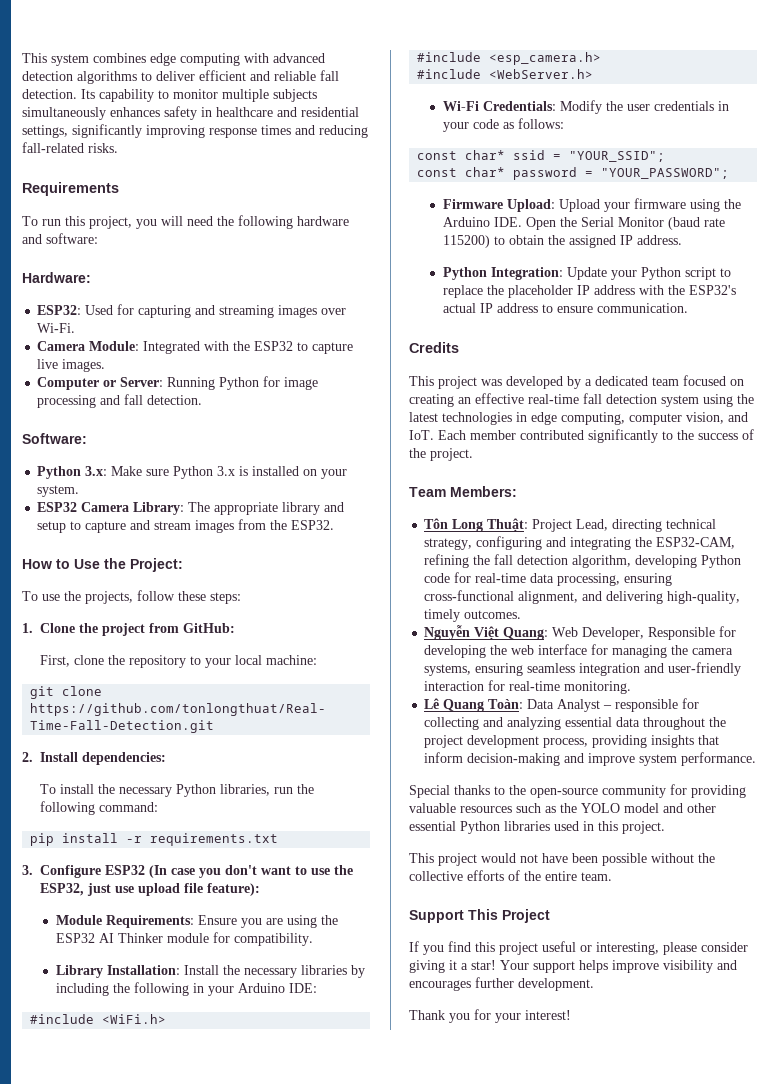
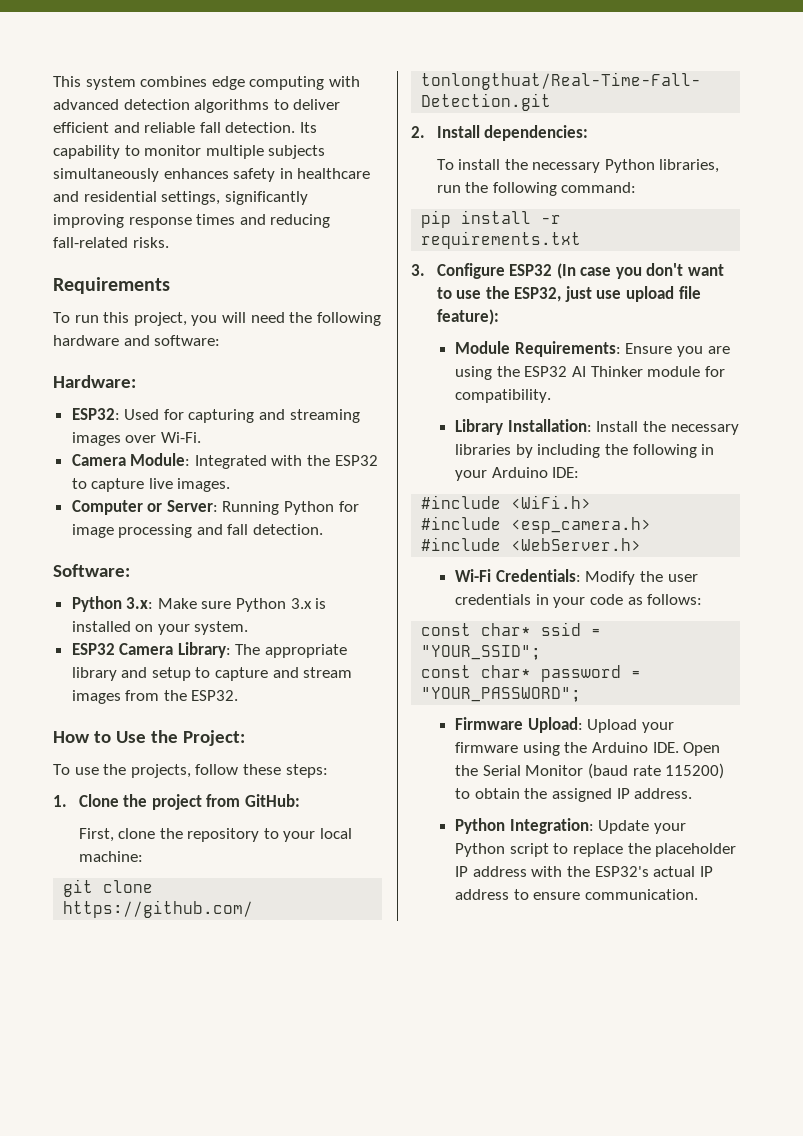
[409,342,459,353] [409,375,744,389] [409,393,754,407] [409,412,748,425] [409,429,754,443] [409,448,473,461] [409,486,517,497] [424,518,717,532] [424,536,736,550] [424,554,742,568] [424,572,673,586] [424,590,741,604] [424,609,522,622] [424,625,737,640] [424,644,734,658] [424,662,742,676] [424,680,632,694] [424,698,700,712] [424,717,727,730] [424,735,720,748] [424,752,757,766] [409,784,746,798] [409,803,716,813] [409,821,665,834] [409,853,715,866] [409,870,612,881] [409,909,550,923] [409,941,748,955] [409,960,737,973] [409,977,594,991] [409,1009,571,1023] // Credits // This project was developed by a dedicated team focused on creating an effective real-time fall detection system using the latest technologies in edge computing, computer vision, and IoT. Each member contributed significantly to the success of the project. // Team Members: // Tôn Long Thuật: Project Lead, directing technical strategy, configuring and integrating the ESP32-CAM, refining the fall detection algorithm, developing Python code for real-time data processing, ensuring cross-functional alignment, and delivering high-quality, timely outcomes. // Nguyễn Việt Quang: Web Developer, Responsible for developing the web interface for managing the camera systems, ensuring seamless integration and user-friendly interaction for real-time monitoring. // Lê Quang Toàn: Data Analyst – responsible for collecting and analyzing essential data throughout the project development process, providing insights that inform decision-making and improve system performance. // Special thanks to the open-source community for providing valuable resources such as the YOLO model and other essential Python libraries used in this project. // This project would not have been possible without the collective efforts of the entire team. // Support This Project // If you find this project useful or interesting, please consider giving it a star! Your support helps improve visibility and encourages further development. // Thank you for your interest! -> (698, 894) none

